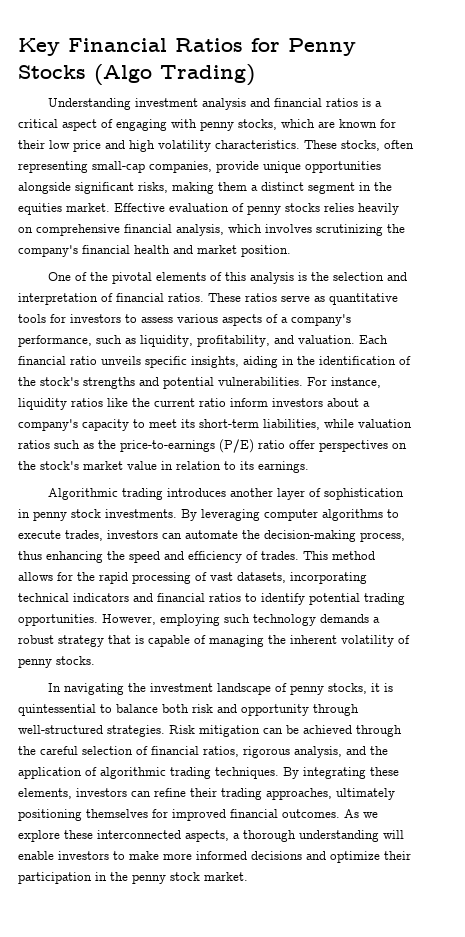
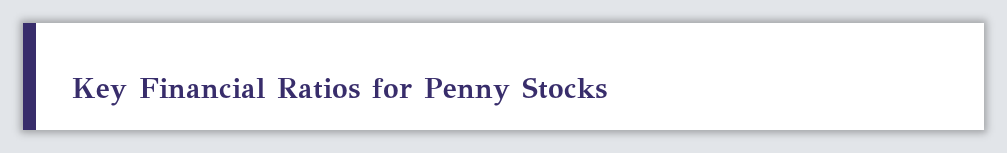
[94,64,255,86] [47,98,382,110] [18,119,396,131] [18,140,414,152] [18,161,381,173] [18,182,392,194] [18,203,399,215] [18,224,405,236] [18,245,291,257] [47,272,407,284] [18,293,398,305] [18,314,351,326] [18,335,388,347] [18,356,411,368] [18,377,381,389] [18,398,370,410] [18,419,412,431] [18,439,407,453] [18,461,309,473] [47,488,404,500] [18,509,399,521] [18,530,405,542] [18,551,375,563] [18,572,367,584] [18,593,405,605] [18,614,380,626] [18,635,410,647] [18,656,95,668] [47,683,393,695] [18,704,359,716] [18,725,402,737] [18,746,388,758] [18,767,399,779] [18,788,395,800] [18,809,378,821] [18,830,404,842] [18,851,411,863] [18,872,248,884] (Algo Trading) // Understanding investment analysis and financial ratios is a critical aspect of engaging with penny stocks, which are known for their low price and high volatility characteristics. These stocks, often representing small-cap companies, provide unique opportunities alongside significant risks, making them a distinct segment in the equities market. Effective evaluation of penny stocks relies heavily on comprehensive financial analysis, which involves scrutinizing the company's financial health and market position. // One of the pivotal elements of this analysis is the selection and interpretation of financial ratios. These ratios serve as quantitative tools for investors to assess various aspects of a company's performance, such as liquidity, profitability, and valuation. Each financial ratio unveils specific insights, aiding in the identification of the stock's strengths and potential vulnerabilities. For instance, liquidity ratios like the current ratio inform investors about a company's capacity to meet its short-term liabilities, while valuation ratios such as the price-to-earnings (P/E) ratio offer perspectives on the stock's market value in relation to its earnings. // Algorithmic trading introduces another layer of sophistication in penny stock investments. By leveraging computer algorithms to execute trades, investors can automate the decision-making process, thus enhancing the speed and efficiency of trades. This method allows for the rapid processing of vast datasets, incorporating technical indicators and financial ratios to identify potential trading opportunities. However, employing such technology demands a robust strategy that is capable of managing the inherent volatility of penny stocks. // In navigating the investment landscape of penny stocks, it is quintessential to balance both risk and opportunity through well-structured strategies. Risk mitigation can be achieved through the careful selection of financial ratios, rigorous analysis, and the application of algorithmic trading techniques. By integrating these elements, investors can refine their trading approaches, ultimately positioning themselves for improved financial outcomes. As we explore these interconnected aspects, a thorough understanding will enable investors to make more informed decisions and optimize their participation in the penny stock market. -> (607, 88) none

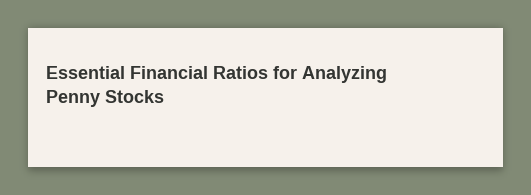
[72,78,127,106] Key -> [46,66,125,79] Essential
(412, 88) none -> [302,66,387,83] Analyzing

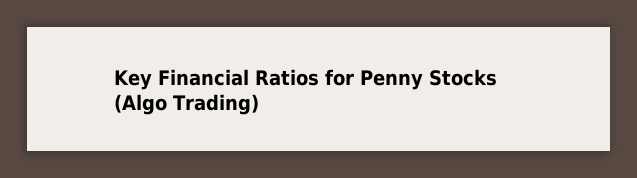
[46,66,125,79] Essential -> [114,70,152,90] Key
[302,66,387,83] Analyzing -> (354, 77) none
(164, 96) none -> [114,94,259,115] (Algo Trading)

